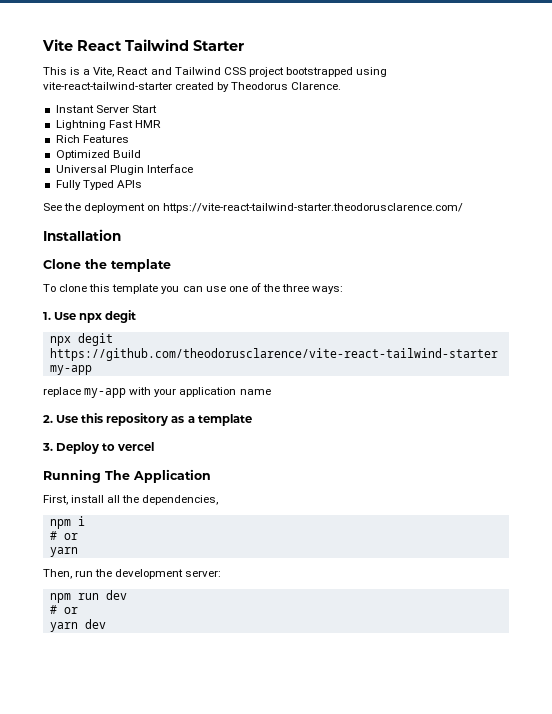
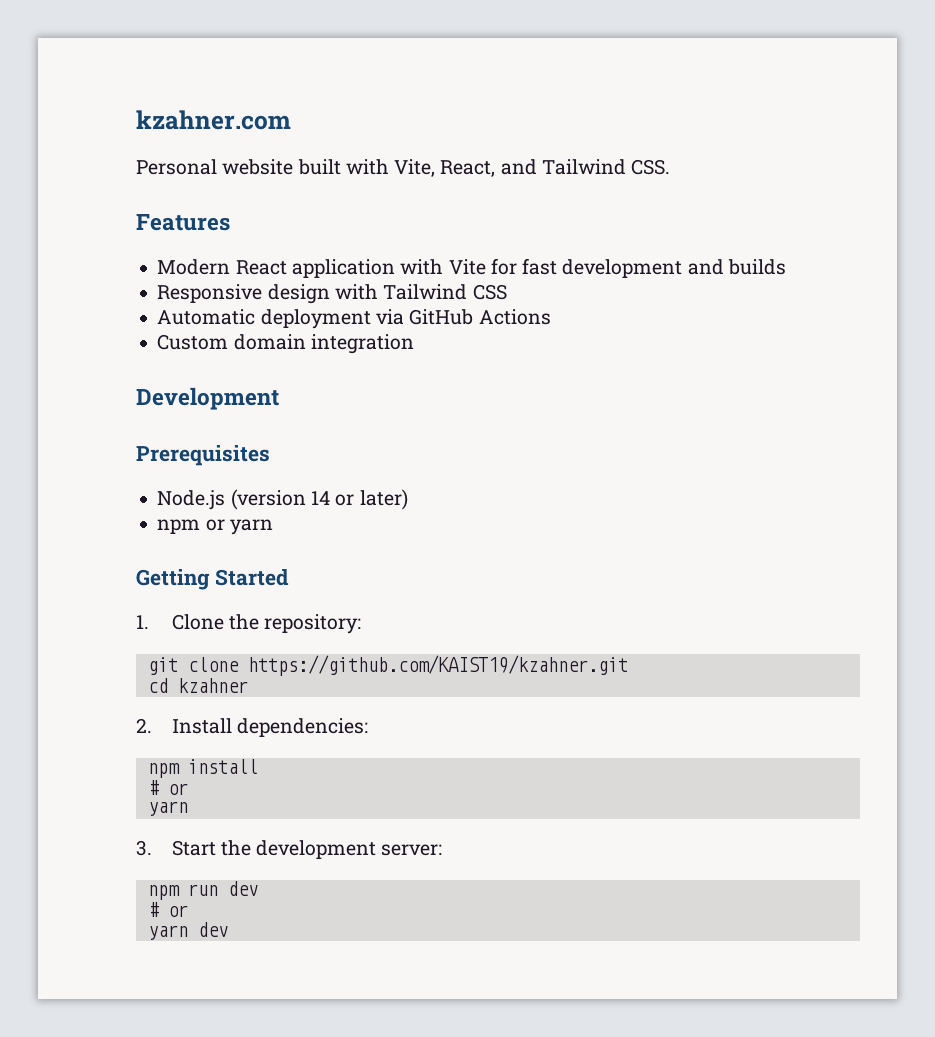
[42,39,244,51] [43,67,388,77] [43,82,342,92] [55,105,157,113] [55,120,161,130] [55,135,129,143] [55,150,141,160] [55,164,193,175] [55,180,142,190] [43,203,464,213] [43,229,121,241] [43,259,171,272] [43,283,344,294] [43,310,137,323] [49,333,113,346] [49,348,498,361] [49,365,92,375] [43,387,271,398] [43,413,252,426] [42,442,155,454] [43,469,211,483] [43,495,219,505] [49,516,85,529] Vite React Tailwind Starter // This is a Vite, React and Tailwind CSS project bootstrapped using vite-react-tailwind-starter created by Theodorus Clarence. // Instant Server Start // Lightning Fast HMR // Rich Features // Optimized Build // Universal Plugin Interface // Fully Typed APIs // See the deployment on https://vite-react-tailwind-starter.theodorusclarence.com/ // Installation // Clone the template // To clone this template you can use one of the three ways: // 1. Use npx degit // npx degit https://github.com/theodorusclarence/vite-react-tailwind-starter my-app // replace my-app with your application name // 2. Use this repository as a template // 3. Deploy to vercel // Running The Application // First, install all the dependencies, // npm i -> [136,110,291,130] [136,159,671,177] [136,214,230,231] [157,258,786,278] [157,284,507,304] [157,309,551,329] [157,334,414,354] [136,387,279,410] [136,445,270,466] [157,489,408,510] [157,519,273,535] [136,569,289,590] [136,614,362,634] [147,655,628,676] [147,678,248,693] [136,718,368,737] [147,759,258,778] kzahner.com // Personal website built with Vite, React, and Tailwind CSS. // Features // Modern React application with Vite for fast development and builds // Responsive design with Tailwind CSS // Automatic deployment via GitHub Actions // Custom domain integration // Development // Prerequisites // Node.js (version 14 or later) // npm or yarn // Getting Started // 1. Clone the repository: // git clone https://github.com/KAIST19/kzahner.git // cd kzahner // 2. Install dependencies: // npm install
[43,569,94,579] Then, run -> [136,840,216,856] 3. Start

